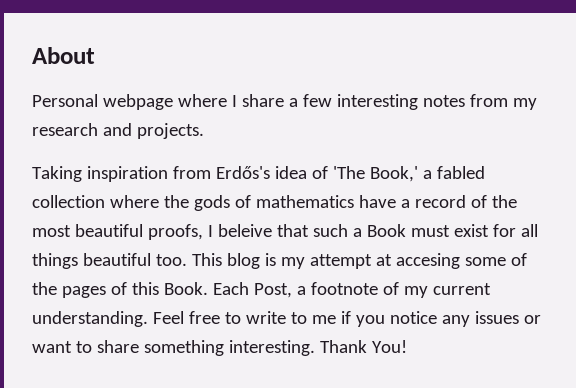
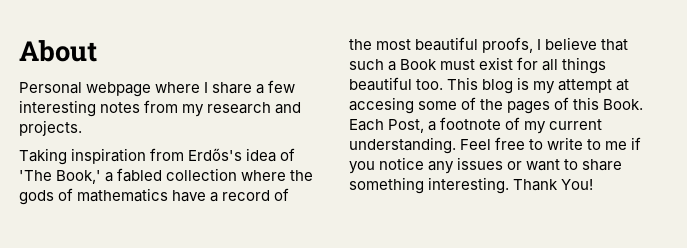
[217,224,272,237] beleive -> [545,37,598,50] believe

